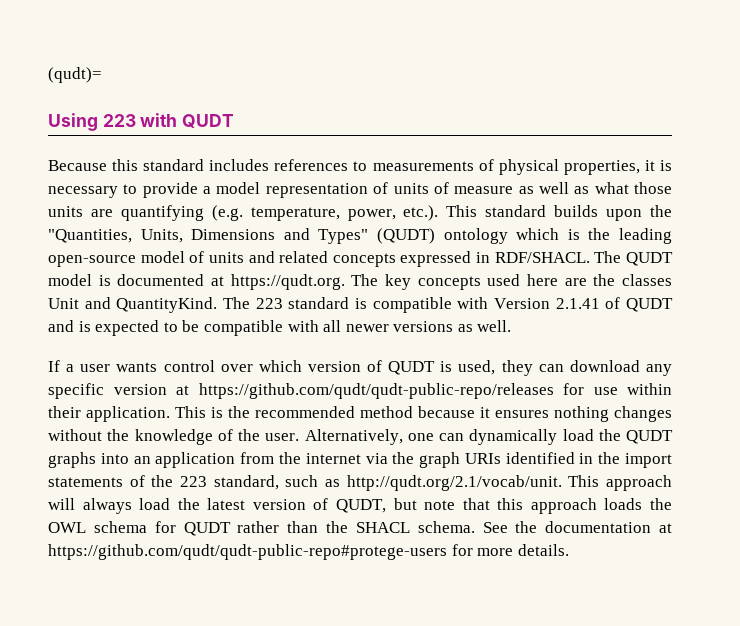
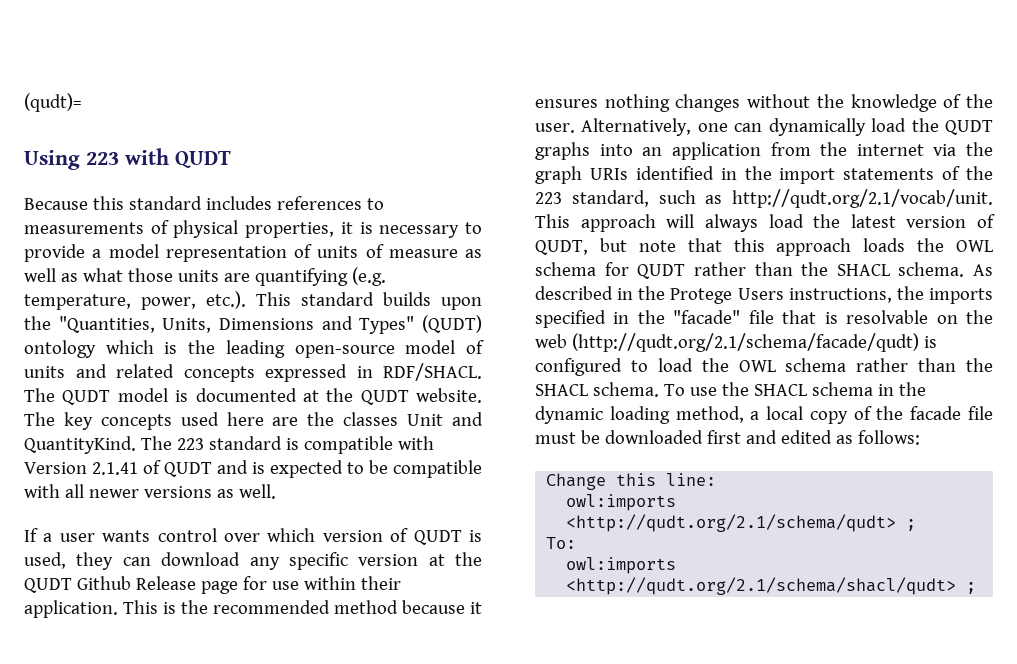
[230,274,345,290] https://qudt.org. -> [326,388,482,405] the QUDT website.
[198,383,554,399] https://github.com/qudt/qudt-public-repo/releases -> [455,552,482,566] [24,576,238,594] the QUDT Github Release page
[482,521,672,533] [48,544,569,560] See the documentation at https://github.com/qudt/qudt-public-repo#protege-users for more details. -> [973,264,993,276] [535,286,993,304] [535,310,993,328] [535,333,937,352] [535,358,993,376] [535,382,926,397] [535,406,993,424] [535,430,920,445] [546,473,717,490] [566,494,677,511] [566,514,917,532] [546,537,577,549] [566,557,677,574] [566,577,977,595] As described in the Protege Users instructions, the imports specified in the "facade" file that is resolvable on the web (http://qudt.org/2.1/schema/facade/qudt) is configured to load the OWL schema rather than the SHACL schema. To use the SHACL schema in the dynamic loading method, a local copy of the facade file must be downloaded first and edited as follows: // Change this line: // owl:imports <http://qudt.org/2.1/schema/qudt> ; // To: // owl:imports <http://qudt.org/2.1/schema/shacl/qudt> ;

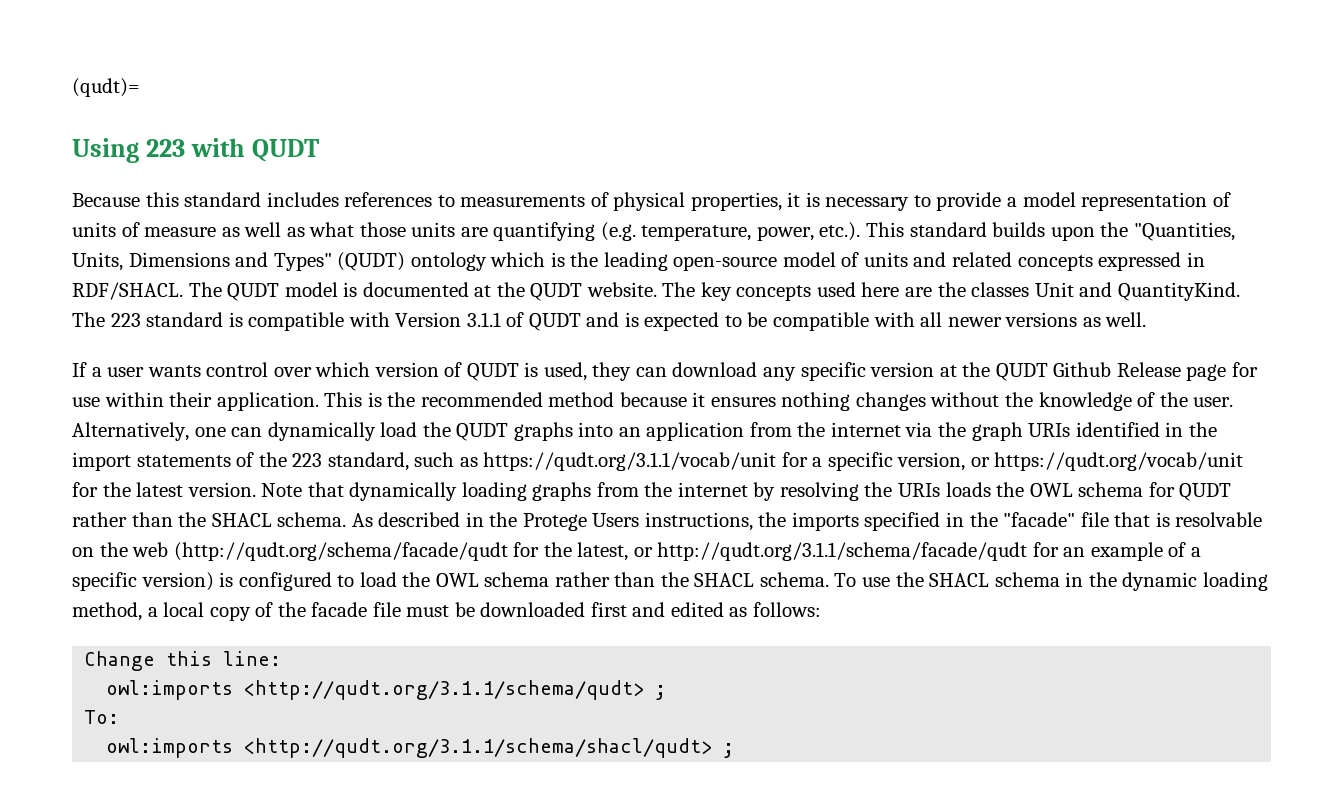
[92,462,138,475] 2.1.41 -> [466,312,501,327] 3.1.1
[732,189,993,208] [535,214,995,232] [535,238,852,256] http://qudt.org/2.1/vocab/unit. This approach will always load the latest version of QUDT, but note that this approach -> [483,452,1244,471] [72,482,941,501] https://qudt.org/3.1.1/vocab/unit for a specific version, or https://qudt.org/vocab/unit for the latest version. Note that dynamically loading graphs from the internet by resolving the URIs
[571,333,919,352] (http://qudt.org/2.1/schema/facade/qudt) -> [173,542,1201,561] [72,572,214,591] (http://qudt.org/schema/facade/qudt for the latest, or http://qudt.org/3.1.1/schema/facade/qudt for an example of a specific version)
[566,514,897,532] <http://qudt.org/2.1/schema/qudt> -> [244,680,645,700] <http://qudt.org/3.1.1/schema/qudt>
[566,577,957,595] <http://qudt.org/2.1/schema/shacl/qudt> -> [244,738,713,758] <http://qudt.org/3.1.1/schema/shacl/qudt>

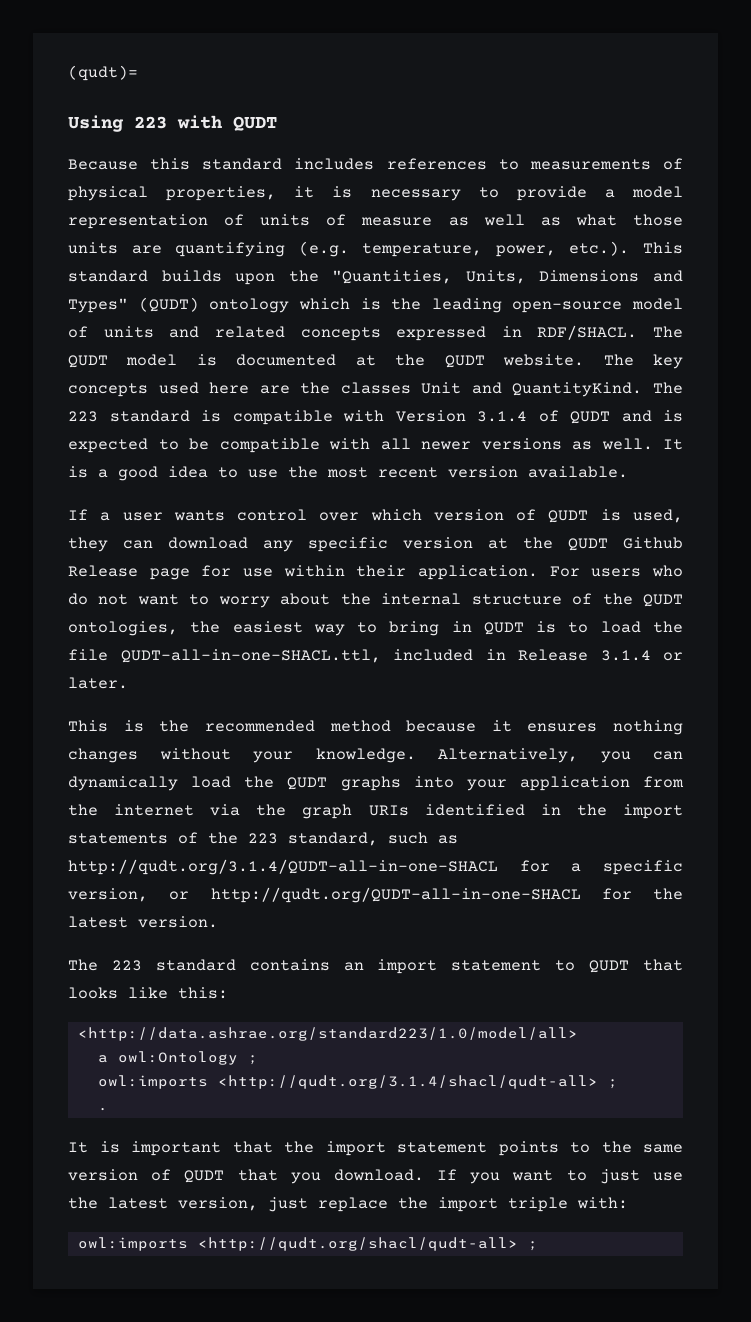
[466,312,501,327] 3.1.1 -> [477,411,527,422] 3.1.4
(1147, 319) none -> [663,439,683,450] [68,466,628,481] It is a good idea to use the most recent version available.
(319, 401) none -> [549,565,683,577] [68,593,683,608] [68,621,683,636] [68,649,683,663] [68,677,128,689] For users who do not want to worry about the internal structure of the QUDT ontologies, the easiest way to bring in QUDT is to load the file QUDT-all-in-one-SHACL.ttl, included in Release 3.1.4 or later. //
[1005,392,1234,411] [72,422,226,441] the knowledge of the user. Alternatively, one -> [253,748,631,763] your knowledge. Alternatively, you
[618,427,641,437] an -> [466,779,507,791] your
[483,452,777,471] https://qudt.org/3.1.1/vocab/unit -> [68,859,498,875] http://qudt.org/3.1.4/QUDT-all-in-one-SHACL
[994,452,1244,471] https://qudt.org/vocab/unit -> [210,887,581,903] http://qudt.org/QUDT-all-in-one-SHACL
[261,482,1232,501] [72,512,1263,531] [72,542,1201,561] [72,572,1268,591] [72,602,822,621] [84,651,282,671] [106,680,667,700] [84,710,120,724] [106,738,735,758] Note that dynamically loading graphs from the internet by resolving the URIs loads the OWL schema for QUDT rather than the SHACL schema. As described in the Protege Users instructions, the imports specified in the "facade" file that is resolvable on the web (http://qudt.org/schema/facade/qudt for the latest, or http://qudt.org/3.1.1/schema/facade/qudt for an example of a specific version) is configured to load the OWL schema rather than the SHACL schema. To use the SHACL schema in the dynamic loading method, a local copy of the facade file must be downloaded first and edited as follows: // Change this line: // owl:imports <http://qudt.org/3.1.1/schema/qudt> ; // To: // owl:imports <http://qudt.org/3.1.1/schema/shacl/qudt> ; -> [68,959,684,974] [68,987,228,999] [77,1027,578,1041] [97,1051,258,1065] [97,1075,618,1089] [97,1107,108,1111] [68,1141,683,1156] [68,1169,683,1184] [68,1197,628,1212] [77,1237,538,1251] // The 223 standard contains an import statement to QUDT that looks like this: // <http://data.ashrae.org/standard223/1.0/model/all> // a owl:Ontology ; // owl:imports <http://qudt.org/3.1.4/shacl/qudt-all> ; // . // It is important that the import statement points to the same version of QUDT that you download. If you want to just use the latest version, just replace the import triple with: // owl:imports <http://qudt.org/shacl/qudt-all> ;

